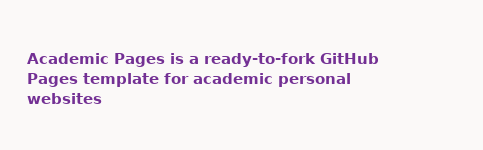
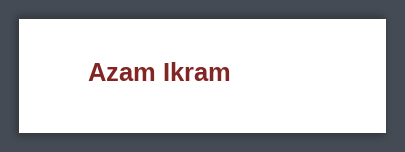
[27,53,379,67] [27,73,351,87] [27,93,102,104] Academic Pages is a ready-to-fork GitHub Pages template for academic personal websites -> [88,62,231,81] Azam Ikram

